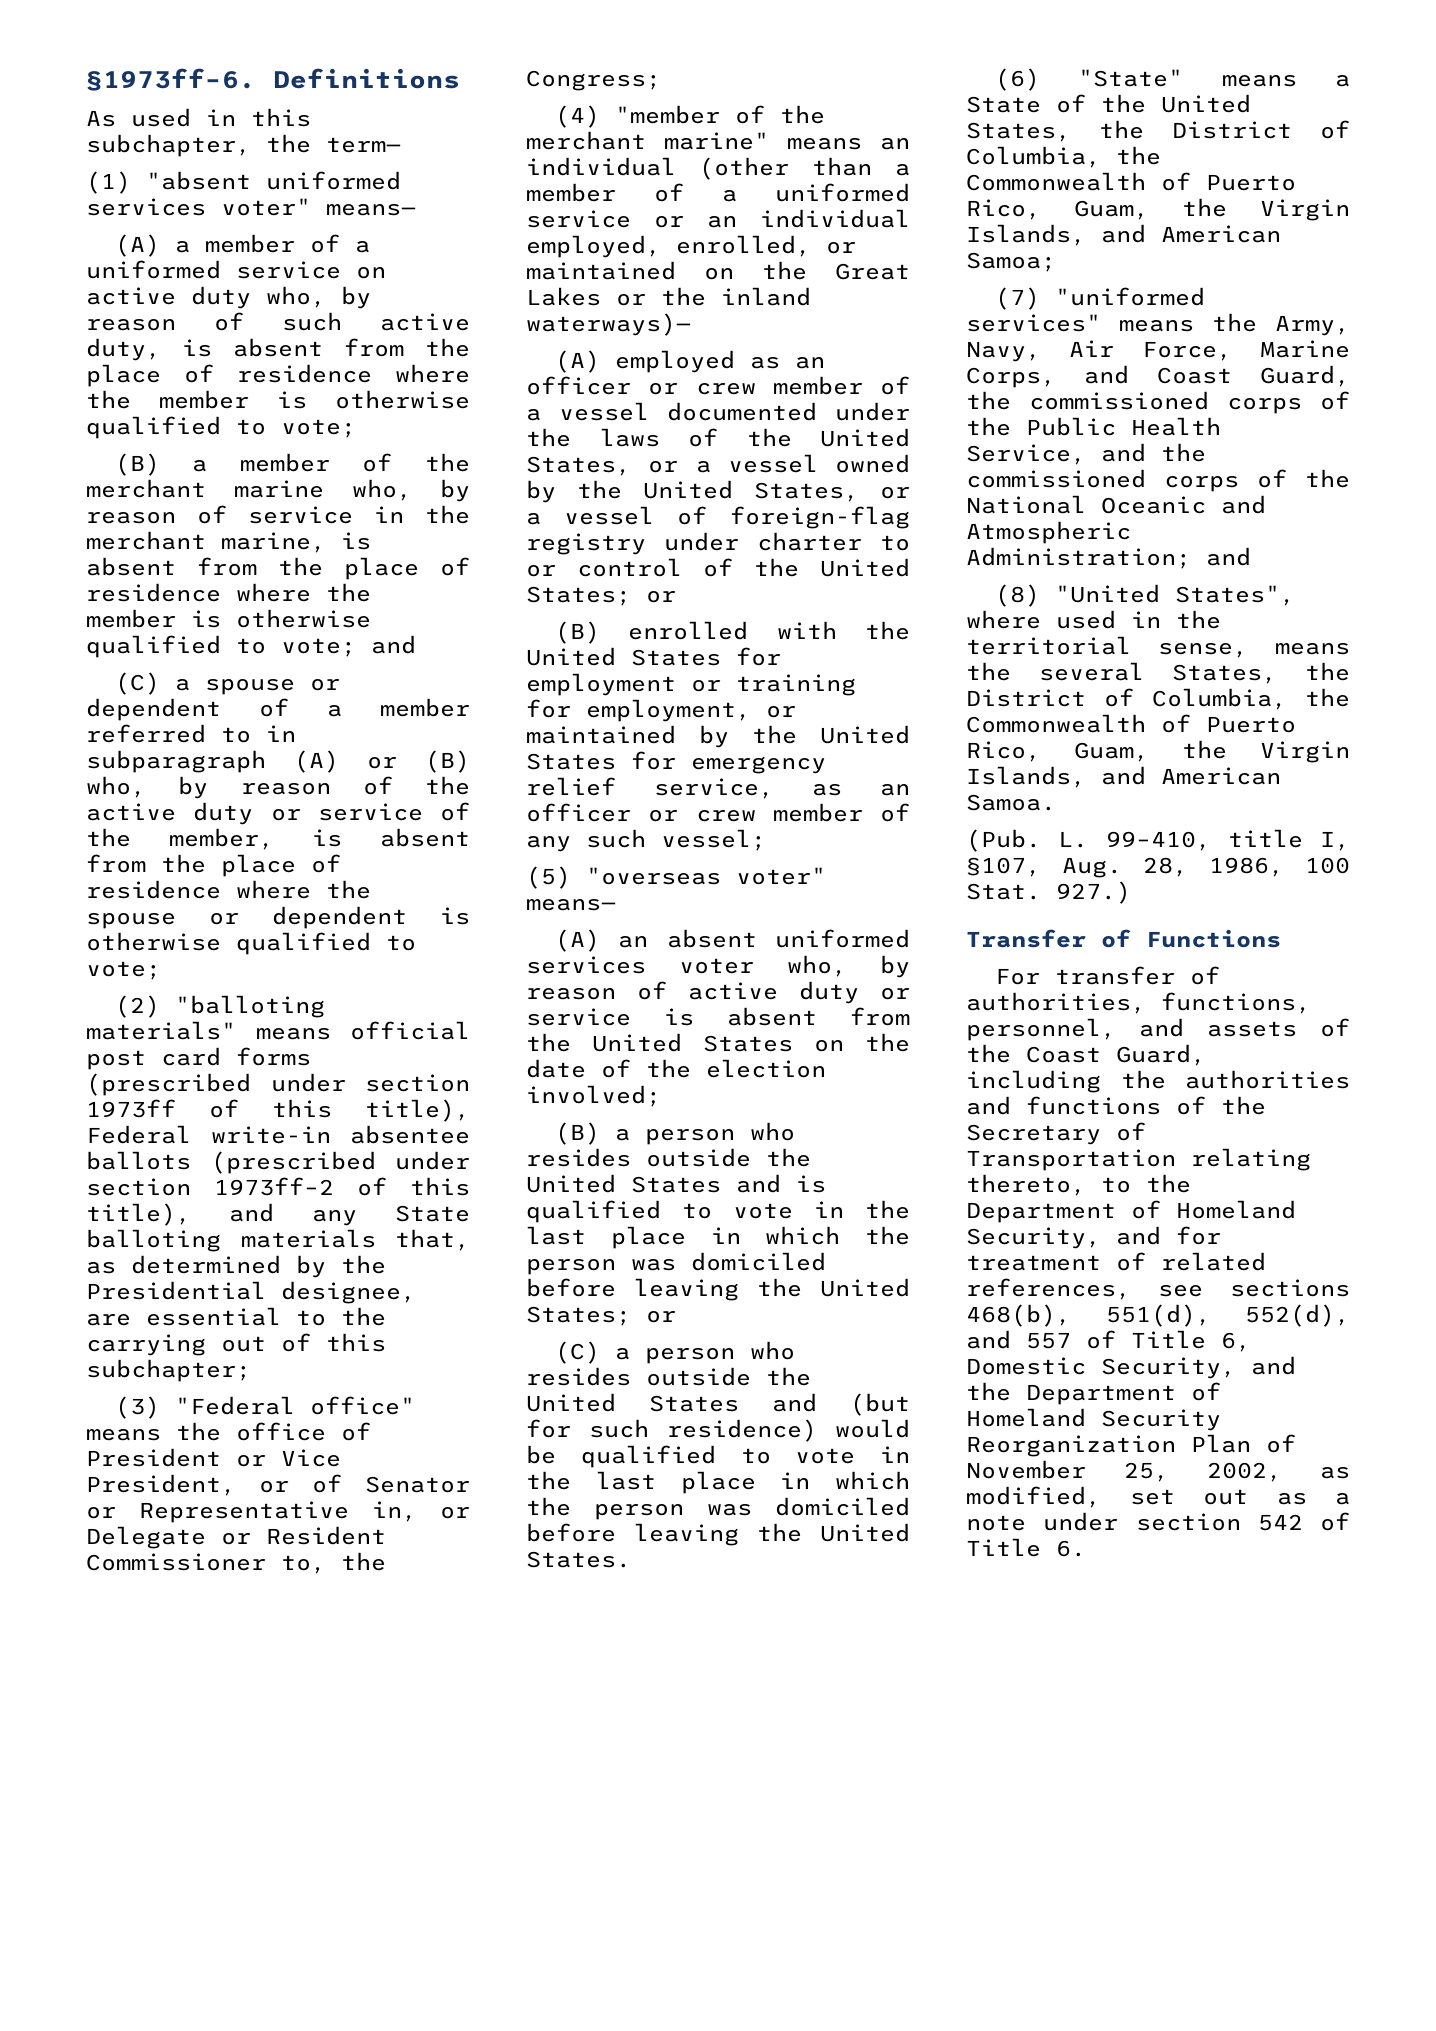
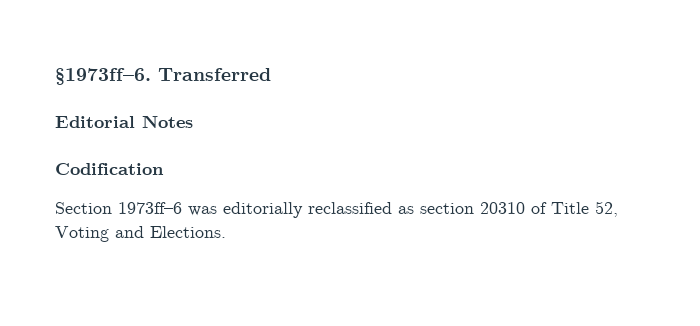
[273,68,460,89] [86,108,311,127] [86,134,401,157] [86,171,401,194] [86,198,416,216] [114,234,370,257] [86,260,386,279] [86,286,371,309] [86,312,470,331] [86,338,470,361] [86,364,470,387] [86,390,470,409] [86,416,356,439] [114,453,470,476] [86,479,470,502] [86,505,470,524] [86,531,371,553] [86,557,470,580] [86,583,371,602] [86,609,371,628] [86,635,416,658] [114,672,340,695] [86,698,470,721] [86,724,296,743] [86,750,470,773] [86,776,470,799] [86,802,470,825] [86,828,470,850] [86,854,341,877] [86,880,371,899] [86,906,470,929] [86,932,416,955] [86,961,161,980] [114,995,325,1018] [86,1021,470,1040] [86,1047,311,1070] [86,1073,470,1096] [86,1099,470,1122] [86,1125,470,1144] [86,1151,470,1174] [86,1177,470,1196] [86,1203,470,1226] [86,1229,470,1252] [86,1255,386,1278] [86,1281,416,1304] [86,1307,386,1326] [86,1333,386,1356] [86,1359,251,1382] [114,1396,415,1419] [86,1422,371,1441] [86,1448,341,1467] [86,1474,470,1496] [86,1501,470,1523] [86,1526,386,1549] [86,1552,386,1574] [526,70,661,91] [554,105,825,128] [526,131,910,150] [526,157,910,180] [526,183,910,202] [526,209,910,228] [526,235,856,258] [526,261,910,280] [526,287,811,306] [526,313,691,336] [554,350,825,373] [526,376,910,395] [526,402,910,421] [526,428,910,447] [526,454,910,476] [526,480,910,503] [526,506,910,529] [526,532,910,555] [526,558,910,577] [526,586,676,606] [554,621,910,644] [526,647,781,666] [526,673,856,696] [526,699,796,722] [526,725,910,748] [526,751,826,774] [526,777,910,799] [526,803,910,822] [526,829,766,852] [526,866,826,889] [526,898,616,911] [554,929,910,952] [526,955,910,978] [526,981,910,1004] [526,1007,910,1026] [526,1033,910,1052] [526,1059,826,1078] [526,1085,661,1107] [554,1122,795,1145] [526,1148,811,1167] [526,1174,826,1193] [526,1200,910,1223] [526,1226,910,1249] [526,1252,826,1275] [526,1278,910,1301] [526,1306,676,1326] [554,1341,795,1364] [526,1367,811,1386] [526,1393,910,1416] [526,1419,910,1442] [526,1445,910,1468] [526,1471,910,1494] [526,1497,910,1520] [526,1523,910,1546] [526,1551,631,1568] [994,68,1350,91] [966,94,1251,113] [966,120,1350,142] [966,146,1161,168] [966,172,1296,191] [966,198,1350,221] [966,224,1281,246] [966,252,1056,272] [994,287,1205,310] [966,313,1350,336] [966,340,1350,362] [966,365,1350,388] [966,391,1350,414] [966,417,1221,436] [966,443,1206,465] [966,469,1350,492] [966,495,1266,514] [966,521,1131,544] [966,547,1251,569] [994,584,1295,607] [966,610,1221,629] [966,636,1350,658] [966,662,1350,684] [966,688,1350,710] [966,714,1296,733] [966,740,1350,763] [966,766,1281,788] [966,794,1056,811] [966,829,1350,852] [966,857,1350,878] [966,881,1131,904] [966,929,1281,948] [994,966,1220,985] [966,992,1311,1014] [966,1018,1350,1041] [966,1044,1206,1066] [966,1070,1350,1093] [966,1096,1266,1115] [966,1122,1146,1145] [966,1148,1311,1171] [966,1174,1191,1196] [966,1200,1296,1223] [966,1226,1221,1249] [966,1252,1266,1271] [966,1278,1350,1300] [966,1304,1350,1327] [966,1330,1251,1352] [966,1356,1296,1379] [966,1382,1221,1405] [966,1408,1221,1431] [966,1434,1296,1457] [966,1460,1350,1482] [966,1486,1350,1508] [966,1512,1350,1531] [966,1538,1086,1557] Definitions // As used in this subchapter, the term— // (1) "absent uniformed services voter" means— // (A) a member of a uniformed service on active duty who, by reason of such active duty, is absent from the place of residence where the member is otherwise qualified to vote; // (B) a member of the merchant marine who, by reason of service in the merchant marine, is absent from the place of residence where the member is otherwise qualified to vote; and // (C) a spouse or dependent of a member referred to in subparagraph (A) or (B) who, by reason of the active duty or service of the member, is absent from the place of residence where the spouse or dependent is otherwise qualified to vote; // (2) "balloting materials" means official post card forms (prescribed under section 1973ff of this title), Federal write-in absentee ballots (prescribed under section 1973ff–2 of this title), and any State balloting materials that, as determined by the Presidential designee, are essential to the carrying out of this subchapter; // (3) "Federal office" means the office of President or Vice President, or of Senator or Representative in, or Delegate or Resident Commissioner to, the Congress; // (4) "member of the merchant marine" means an individual (other than a member of a uniformed service or an individual employed, enrolled, or maintained on the Great Lakes or the inland waterways)— // (A) employed as an officer or crew member of a vessel documented under the laws of the United States, or a vessel owned by the United States, or a vessel of foreign-flag registry under charter to or control of the United States; or // (B) enrolled with the United States for employment or training for employment, or maintained by the United States for emergency relief service, as an officer or crew member of any such vessel; // (5) "overseas voter" means— // (A) an absent uniformed services voter who, by reason of active duty or service is absent from the United States on the date of the election involved; // (B) a person who resides outside the United States and is qualified to vote in the last place in which the person was domiciled before leaving the United States; or // (C) a person who resides outside the United States and (but for such residence) would be qualified to vote in the last place in which the person was domiciled before leaving the United States. // (6) "State" means a State of the United States, the District of Columbia, the Commonwealth of Puerto Rico, Guam, the Virgin Islands, and American Samoa; // (7) "uniformed services" means the Army, Navy, Air Force, Marine Corps, and Coast Guard, the commissioned corps of the Public Health Service, and the commissioned corps of the National Oceanic and Atmospheric Administration; and // (8) "United States", where used in the territorial sense, means the several States, the District of Columbia, the Commonwealth of Puerto Rico, Guam, the Virgin Islands, and American Samoa. // (Pub. L. 99–410, title I, §107, Aug. 28, 1986, 100 Stat. 927.) // Transfer of Functions // For transfer of authorities, functions, personnel, and assets of the Coast Guard, including the authorities and functions of the Secretary of Transportation relating thereto, to the Department of Homeland Security, and for treatment of related references, see sections 468(b), 551(d), 552(d), and 557 of Title 6, Domestic Security, and the Department of Homeland Security Reorganization Plan of November 25, 2002, as modified, set out as a note under section 542 of Title 6. -> [158,68,271,81] [55,115,193,128] [55,163,164,175] [55,201,618,218] [55,226,226,242] Transferred // Editorial Notes // Codification // Section 1973ff–6 was editorially reclassified as section 20310 of Title 52, Voting and Elections.

